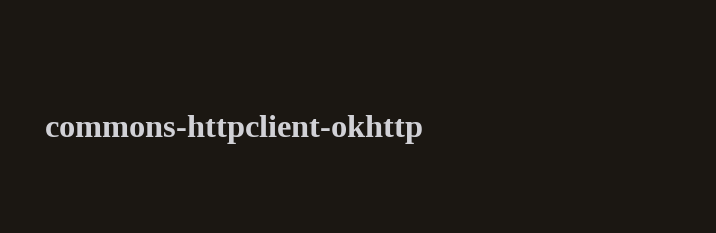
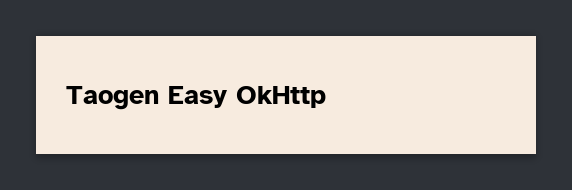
[45,115,423,144] commons-httpclient-okhttp -> [66,86,326,110] Taogen Easy OkHttp

